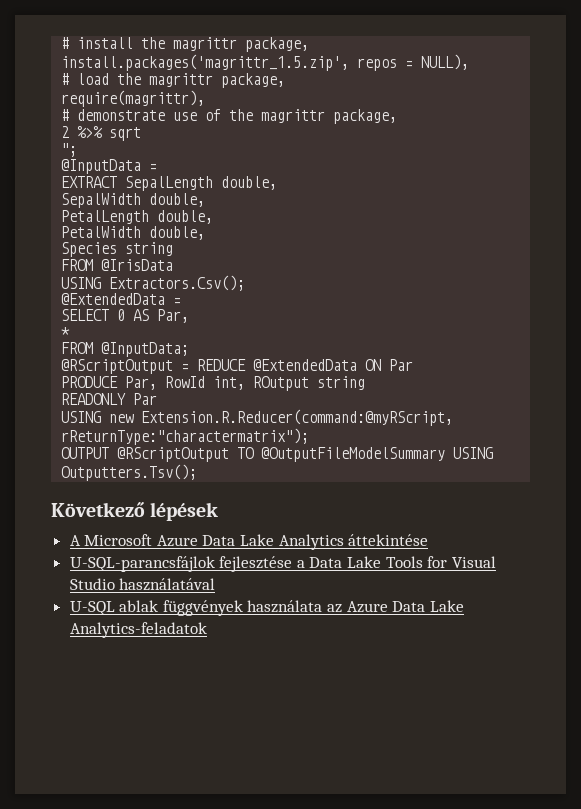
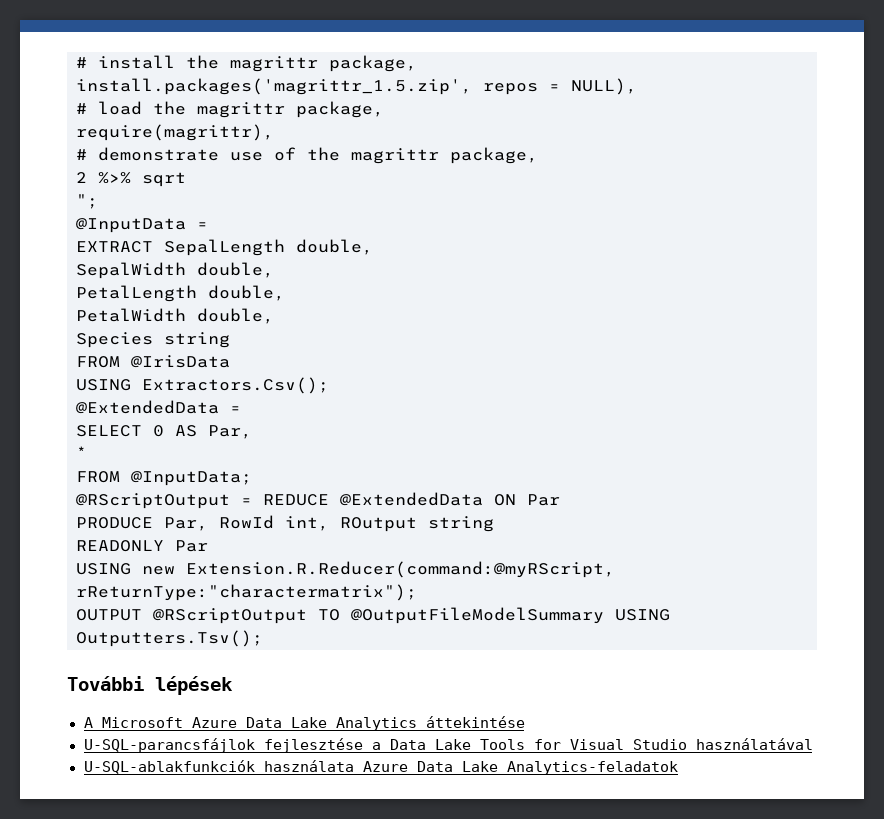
[51,502,145,517] Következő -> [67,676,144,691] További
[69,600,343,616] U-SQL ablak függvények használata az -> [83,760,354,774] U-SQL-ablakfunkciók használata

